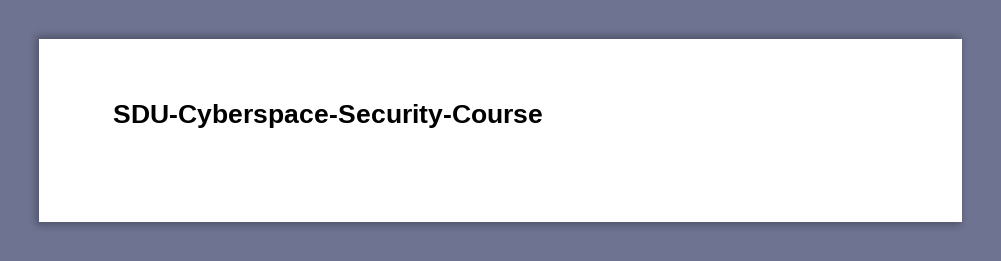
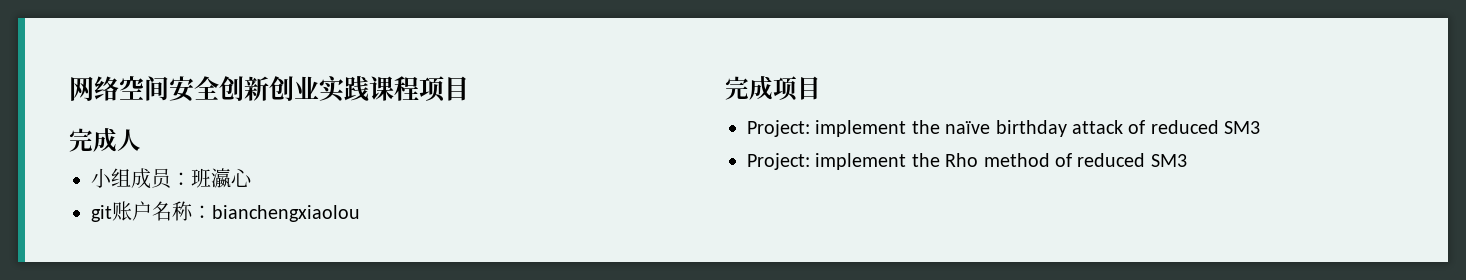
[113,104,543,128] SDU-Cyberspace-Security-Course -> [69,76,469,102] [69,128,141,152] [91,168,253,189] [91,201,360,222] [725,76,821,101] [747,120,1261,137] [747,153,1187,170] 网络空间安全创新创业实践课程项目 // 完成人 // 小组成员：班瀛心 // git账户名称：bianchengxiaolou // 完成项目 // Project: implement the naïve birthday attack of reduced SM3 // Project: implement the Rho method of reduced SM3

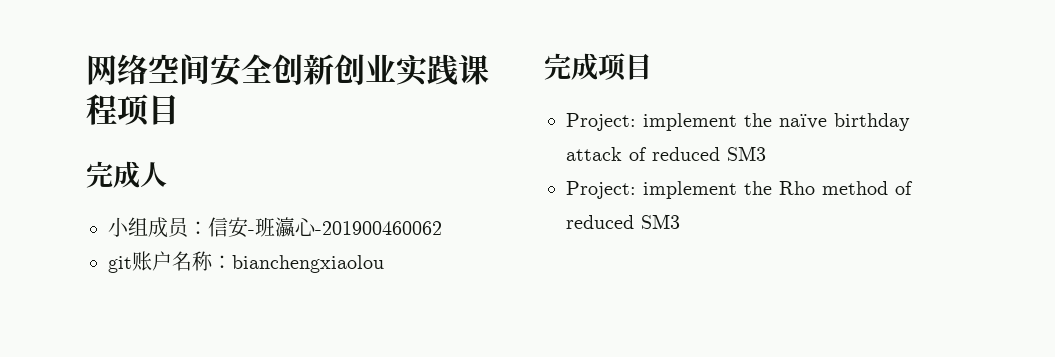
(191, 179) none -> [208,217,255,238] 信安-
(253, 177) none -> [315,221,442,235] -201900460062

